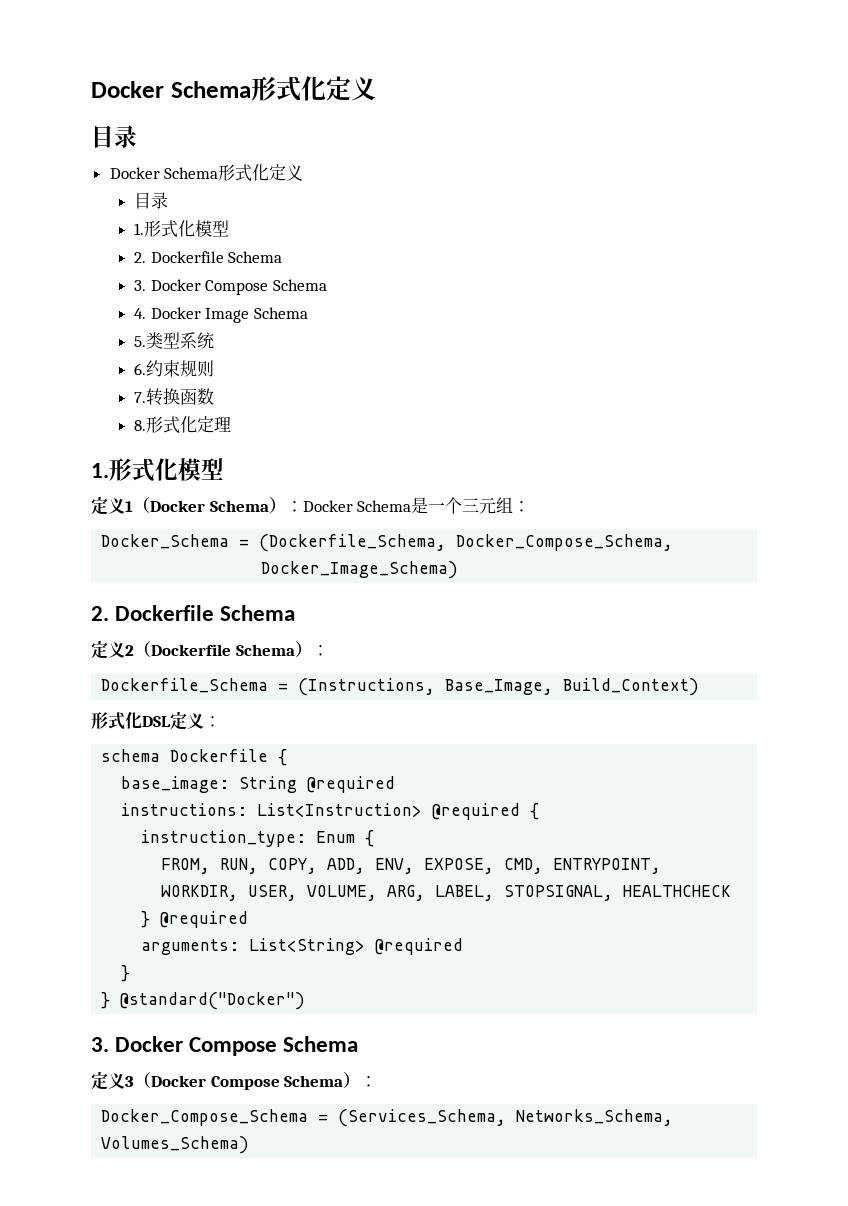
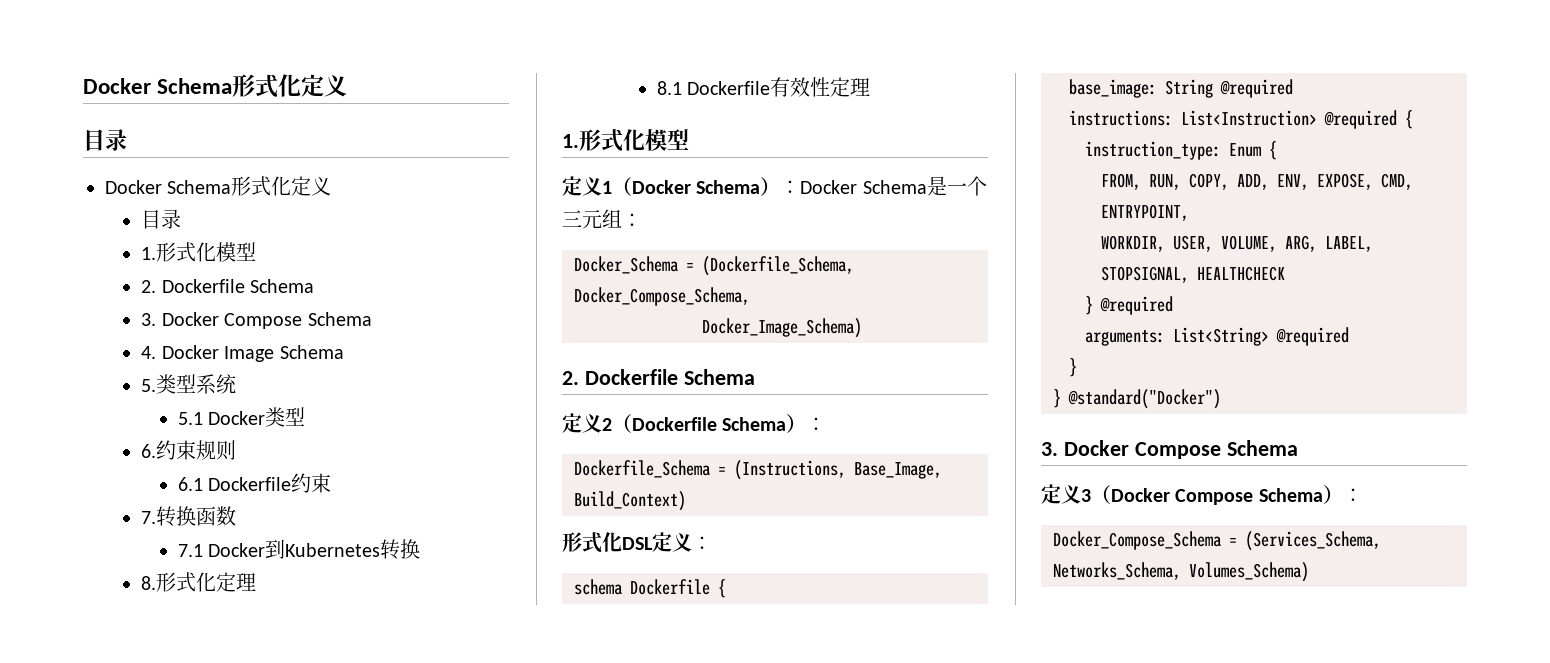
(215, 340) none -> [177,407,306,427] // 5.1 Docker类型
(215, 368) none -> [177,473,332,493] // 6.1 Dockerfile约束
(215, 396) none -> [177,539,421,560] // 7.1 Docker到Kubernetes转换
(232, 424) none -> [656,77,871,97] // 8.1 Dockerfile有效性定理

